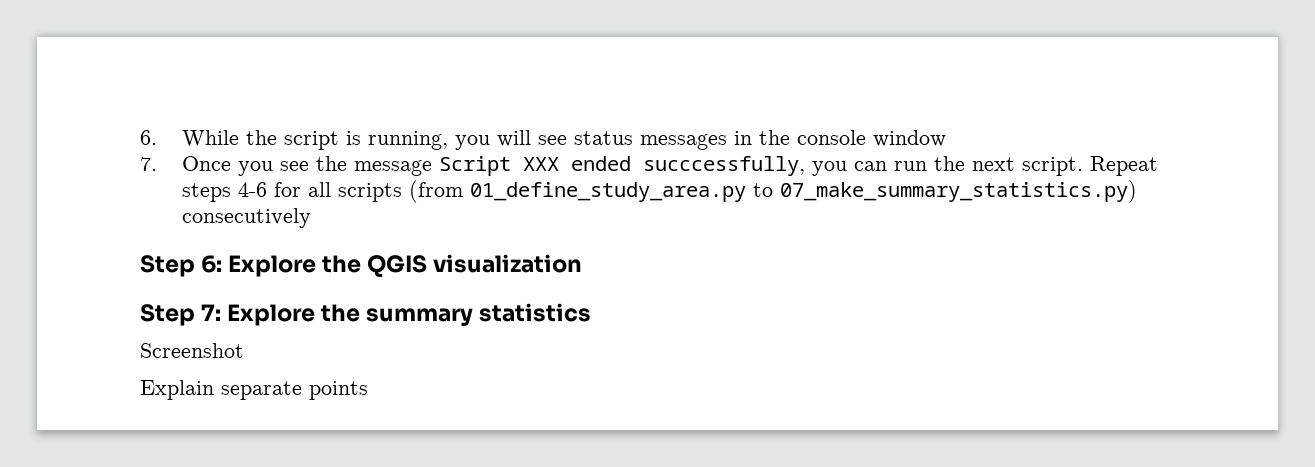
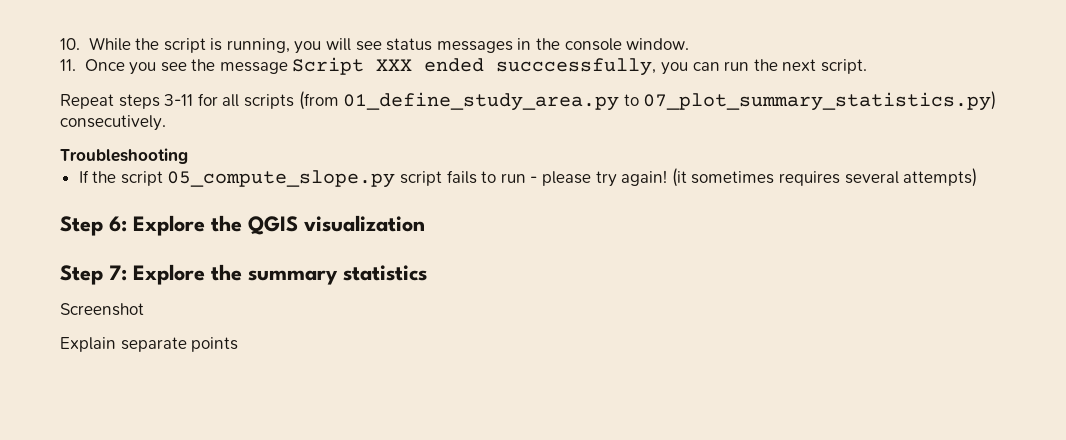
[140,130,157,145] 6. -> [60,38,80,50] 10.
[872,130,946,147] [140,157,157,171] window // 7. -> [626,38,690,50] [60,59,76,71] window. // 11.
(1083, 166) none -> (867, 66) //
[237,182,267,197] 4-6 -> [164,94,194,106] 3-11
[779,180,1137,203] [181,208,311,228] 07_make_summary_statistics.py) consecutively -> [643,91,997,111] [60,115,166,131] [60,148,188,164] [78,168,978,188] 07_plot_summary_statistics.py) consecutively. // Troubleshooting // If the script 05_compute_slope.py script fails to run - please try again! (it sometimes requires several attempts)

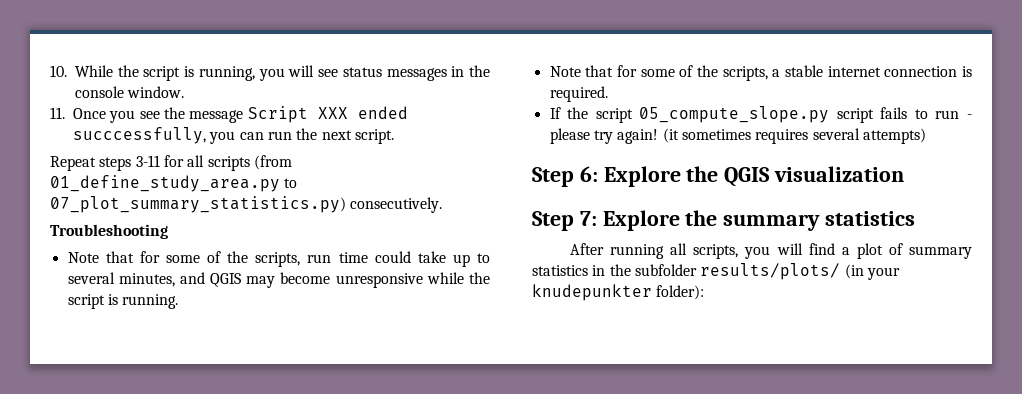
(188, 156) none -> [67,251,491,267] [67,272,491,288] [67,294,179,309] [549,65,973,81] [549,86,608,102] // Note that for some of the scripts, run time could take up to several minutes, and QGIS may become unresponsive while the script is running. // Note that for some of the scripts, a stable internet connection is required.
[60,303,144,316] [60,337,239,352] Screenshot // Explain separate points -> [570,243,972,259] [532,263,900,280] [532,284,705,301] After running all scripts, you will find a plot of summary statistics in the subfolder results/plots/ (in your knudepunkter folder):

